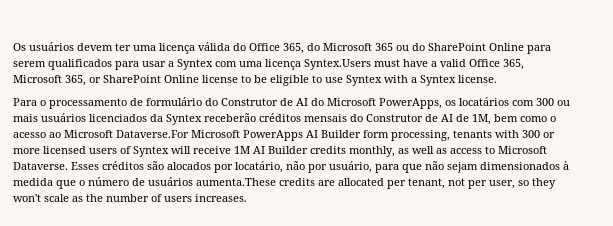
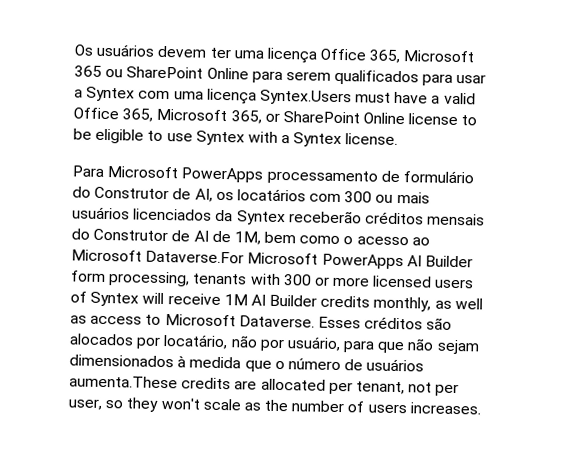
[198,42,320,54] válida do Office 365, do -> [320,48,402,64] Office 365,
[412,43,425,51] do -> (124, 73) none
[40,100,46,106] o -> [107,166,264,183] Microsoft PowerApps
[296,98,442,109] AI do Microsoft PowerApps, -> [194,188,213,202] AI,

